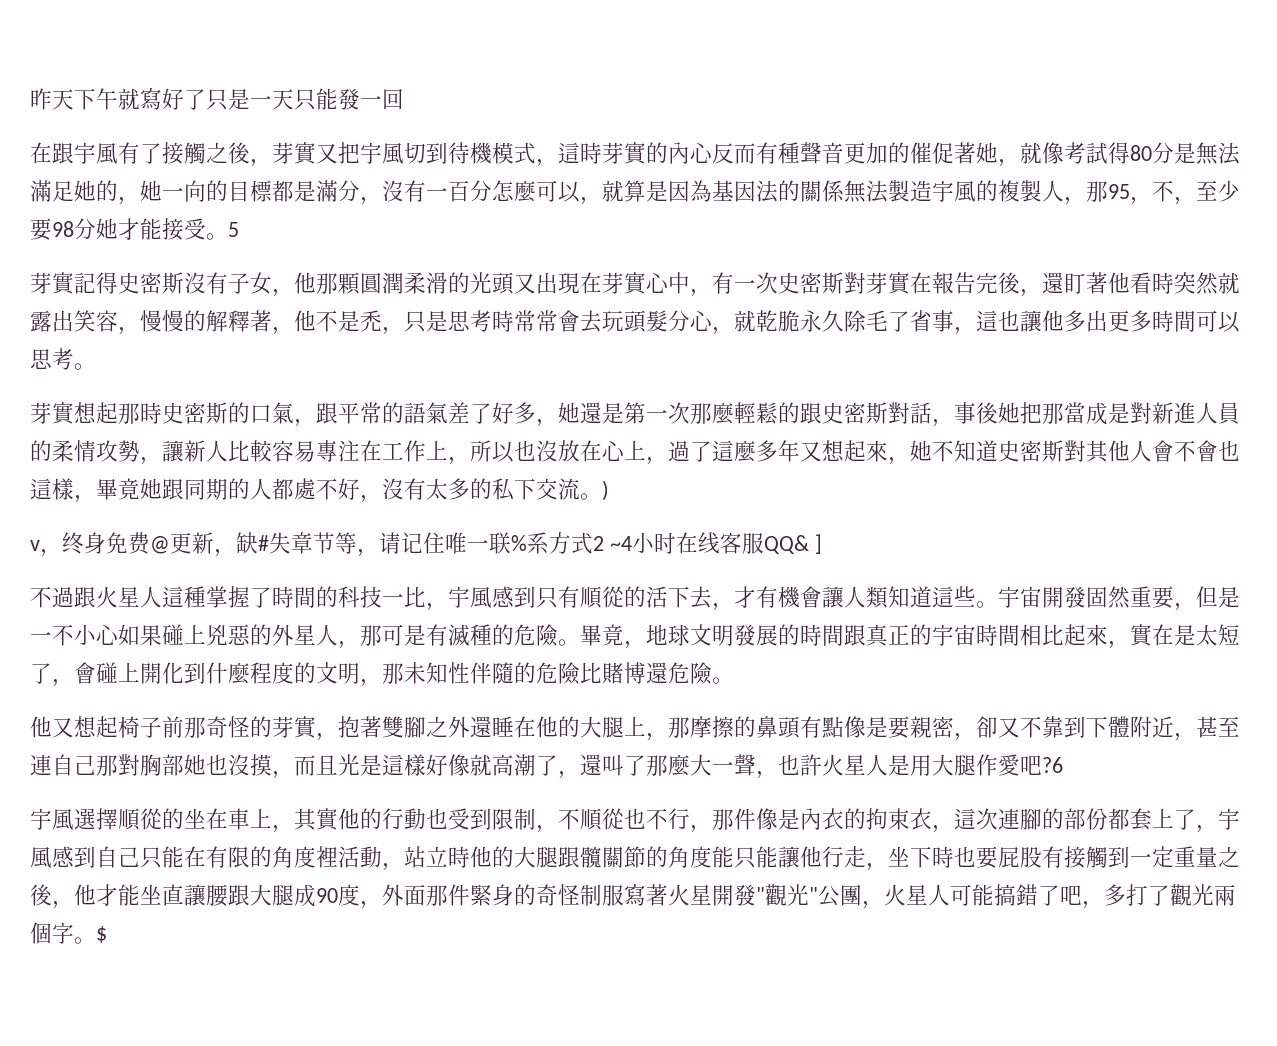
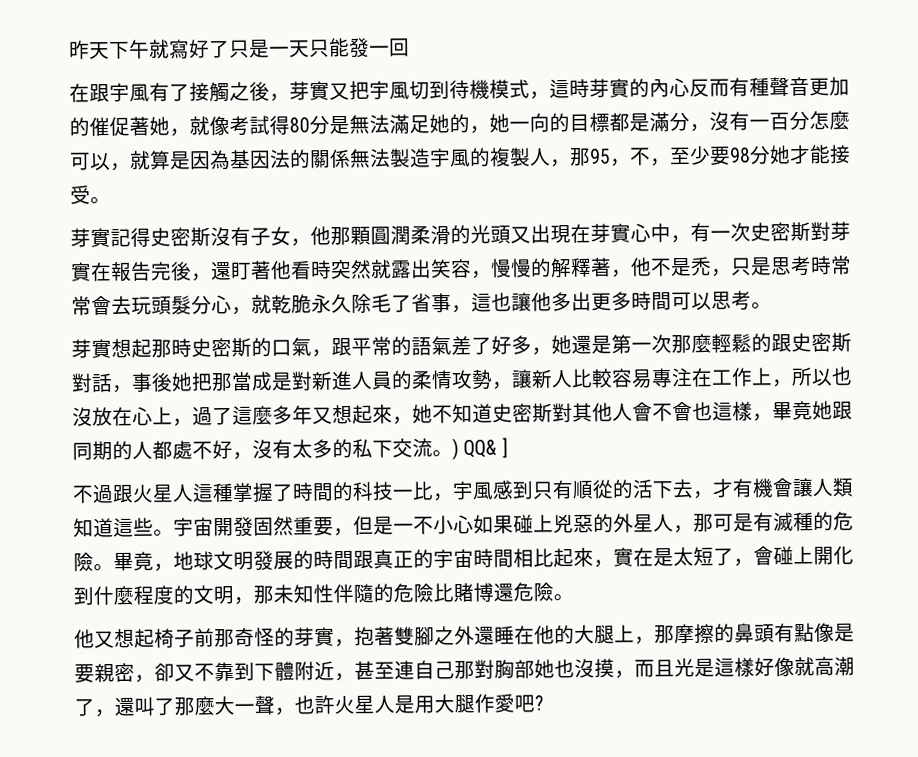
[228,222,239,237] 5 -> (111, 200) none
[30,532,764,557] // v，终身免费@更新，缺#失章节等，请记住唯一联%系方式2 ~4小时在线客服 -> (459, 449) none
[1042,757,1063,773] [30,808,1240,833] [30,846,1240,871] [30,884,1236,909] [30,922,107,944] ?6 // 宇風選擇順從的坐在車上，其實他的行動也受到限制，不順從也不行，那件像是內衣的拘束衣，這次連腳的部份都套上了，宇風感到自己只能在有限的角度裡活動，站立時他的大腿跟髖關節的角度能只能讓他行走，坐下時也要屁股有接觸到一定重量之後，他才能坐直讓腰跟大腿成90度，外面那件緊身的奇怪制服寫著火星開發"觀光"公團，火星人可能搞錯了吧，多打了觀光兩個字。$ -> [534,695,544,711] ?

